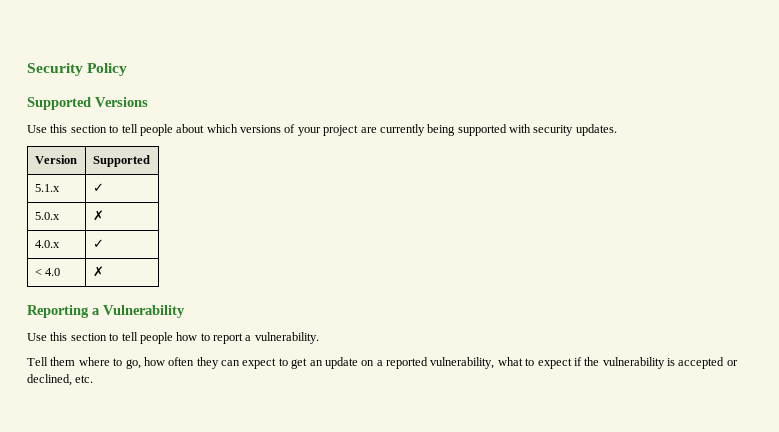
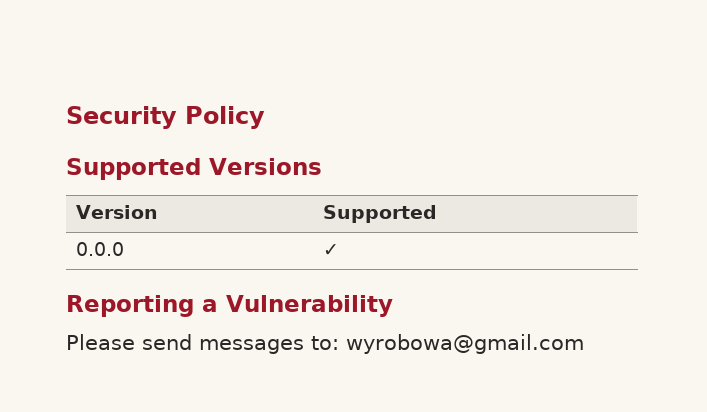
[27,124,617,136] // Use this section to tell people about which versions of your project are currently being supported with security updates. -> (322, 166) none
[34,184,60,192] [92,183,104,192] [34,212,60,220] [92,210,104,221] [34,240,60,248] [92,239,104,248] [34,268,60,276] [92,266,104,277] [27,305,185,318] [27,332,319,344] [27,357,738,369] [27,374,94,386] 5.1.x | ✓ // 5.0.x | ✗ // 4.0.x | ✓ // < 4.0 | ✗ // Reporting a Vulnerability // Use this section to tell people how to report a vulnerability. // Tell them where to go, how often they can expect to get an update on a reported vulnerability, what to expect if the vulnerability is accepted or declined, etc. -> [76,242,125,256] [323,244,340,256] [66,295,393,317] [66,334,584,354] 0.0.0 | ✓ // Reporting a Vulnerability // Please send messages to: wyrobowa@gmail.com

